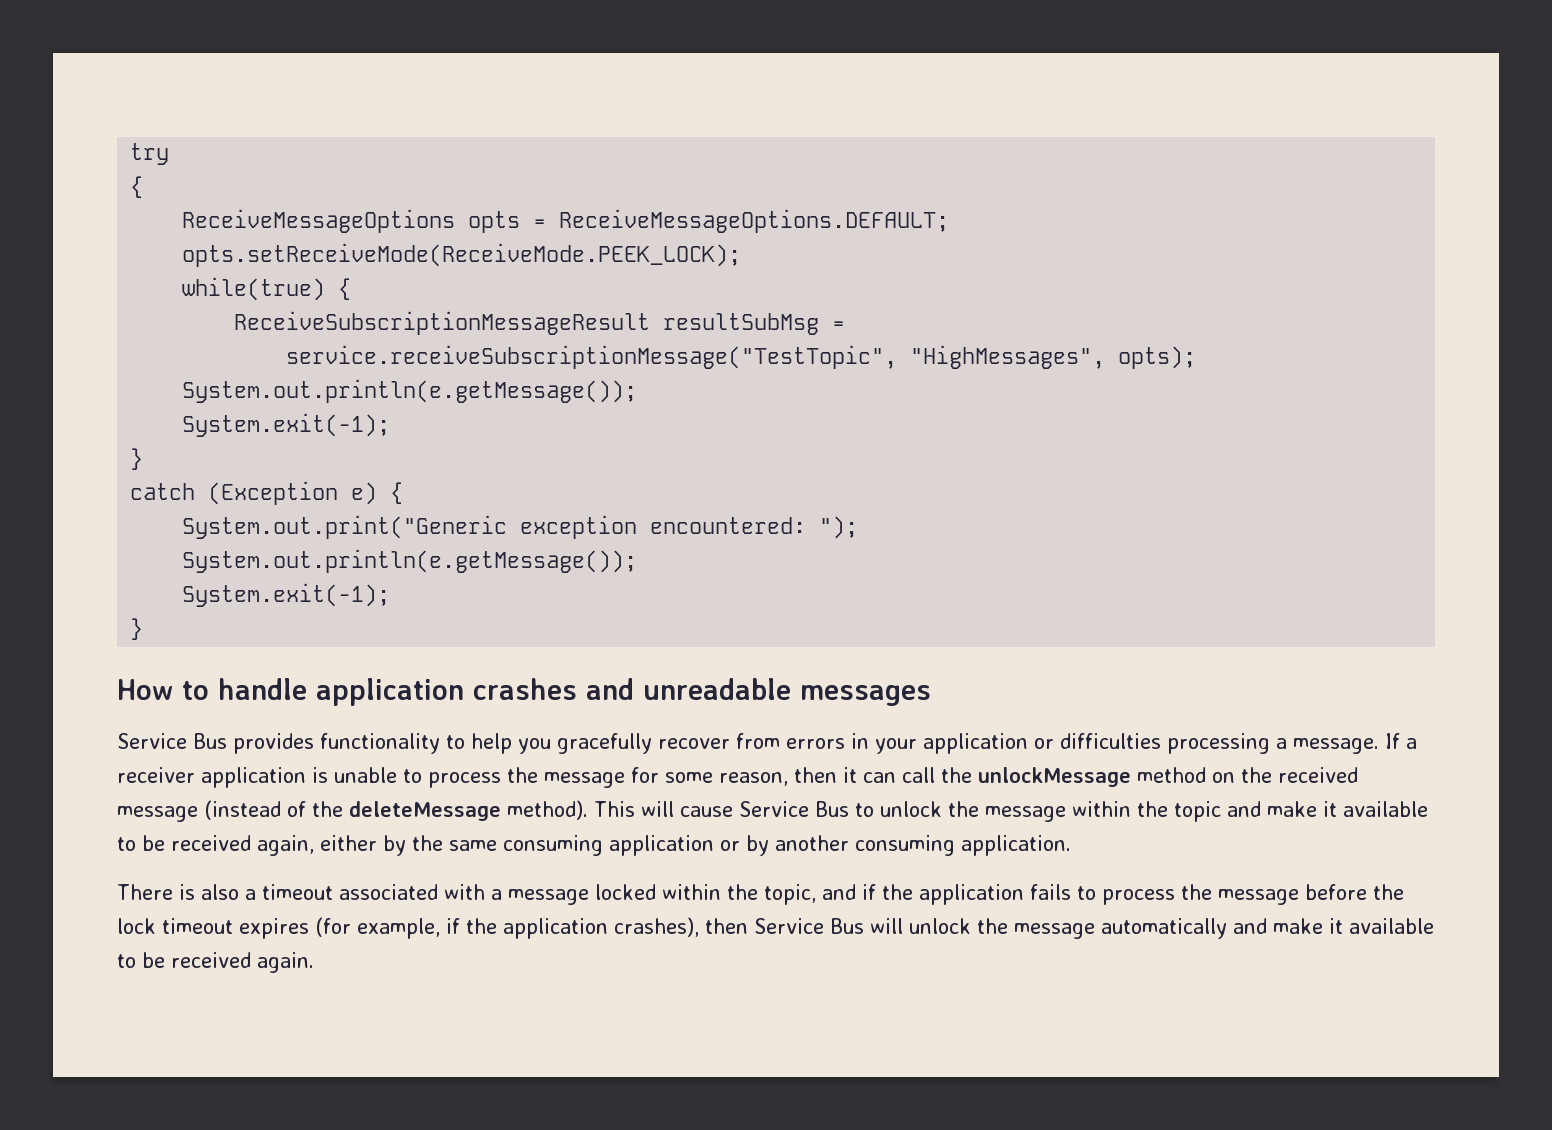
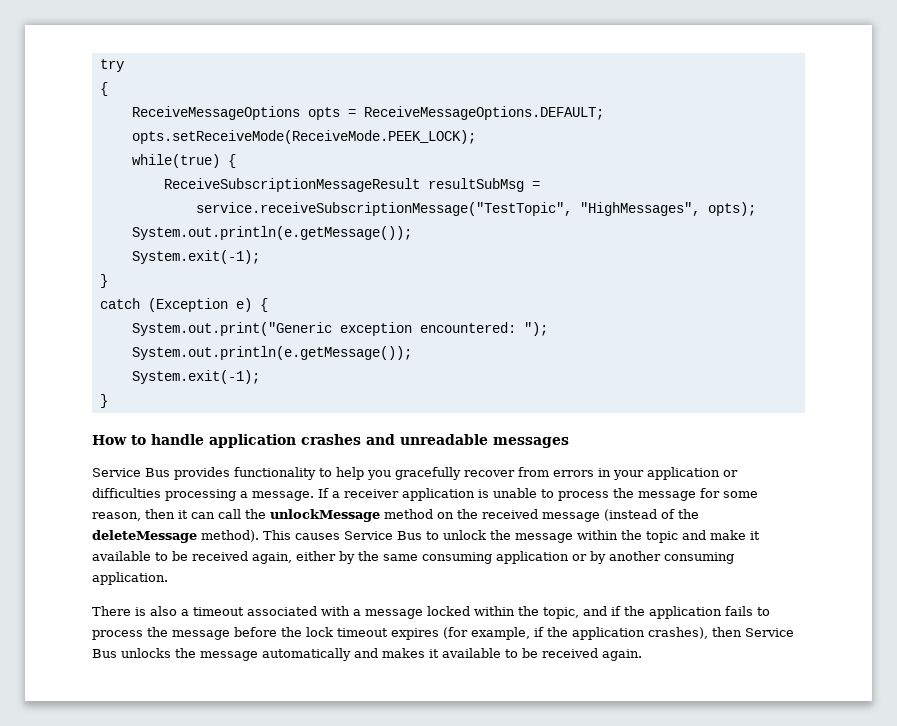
[641,801,733,817] will cause -> [295,533,340,540] causes
[870,918,971,934] will unlock -> [121,648,171,658] unlocks
[1273,918,1323,934] make -> [382,648,425,658] makes

